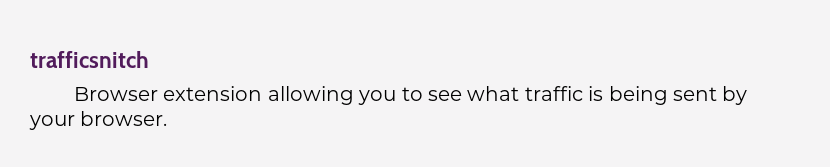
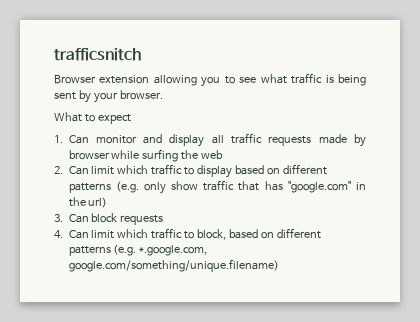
(168, 118) none -> [54,112,131,124] [54,133,366,147] [68,149,224,162] [54,164,328,178] [68,180,366,194] [68,197,108,208] [54,213,164,225] [54,228,322,240] [68,244,208,256] [68,259,279,272] // What to expect // 1. Can monitor and display all traffic requests made by browser while surfing the web // 2. Can limit which traffic to display based on different patterns (e.g. only show traffic that has "google.com" in the url) // 3. Can block requests // 4. Can limit which traffic to block, based on different patterns (e.g. *.google.com, google.com/something/unique.filename)

